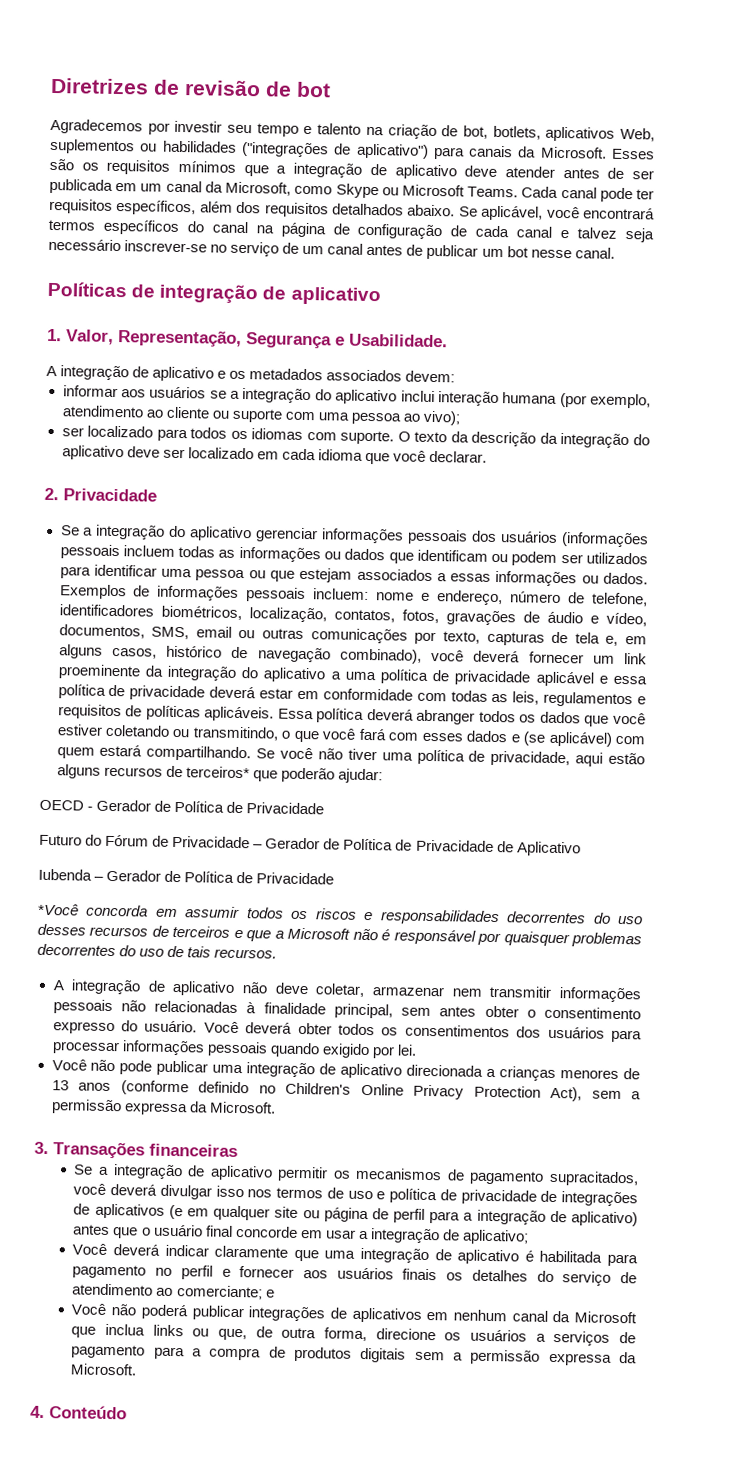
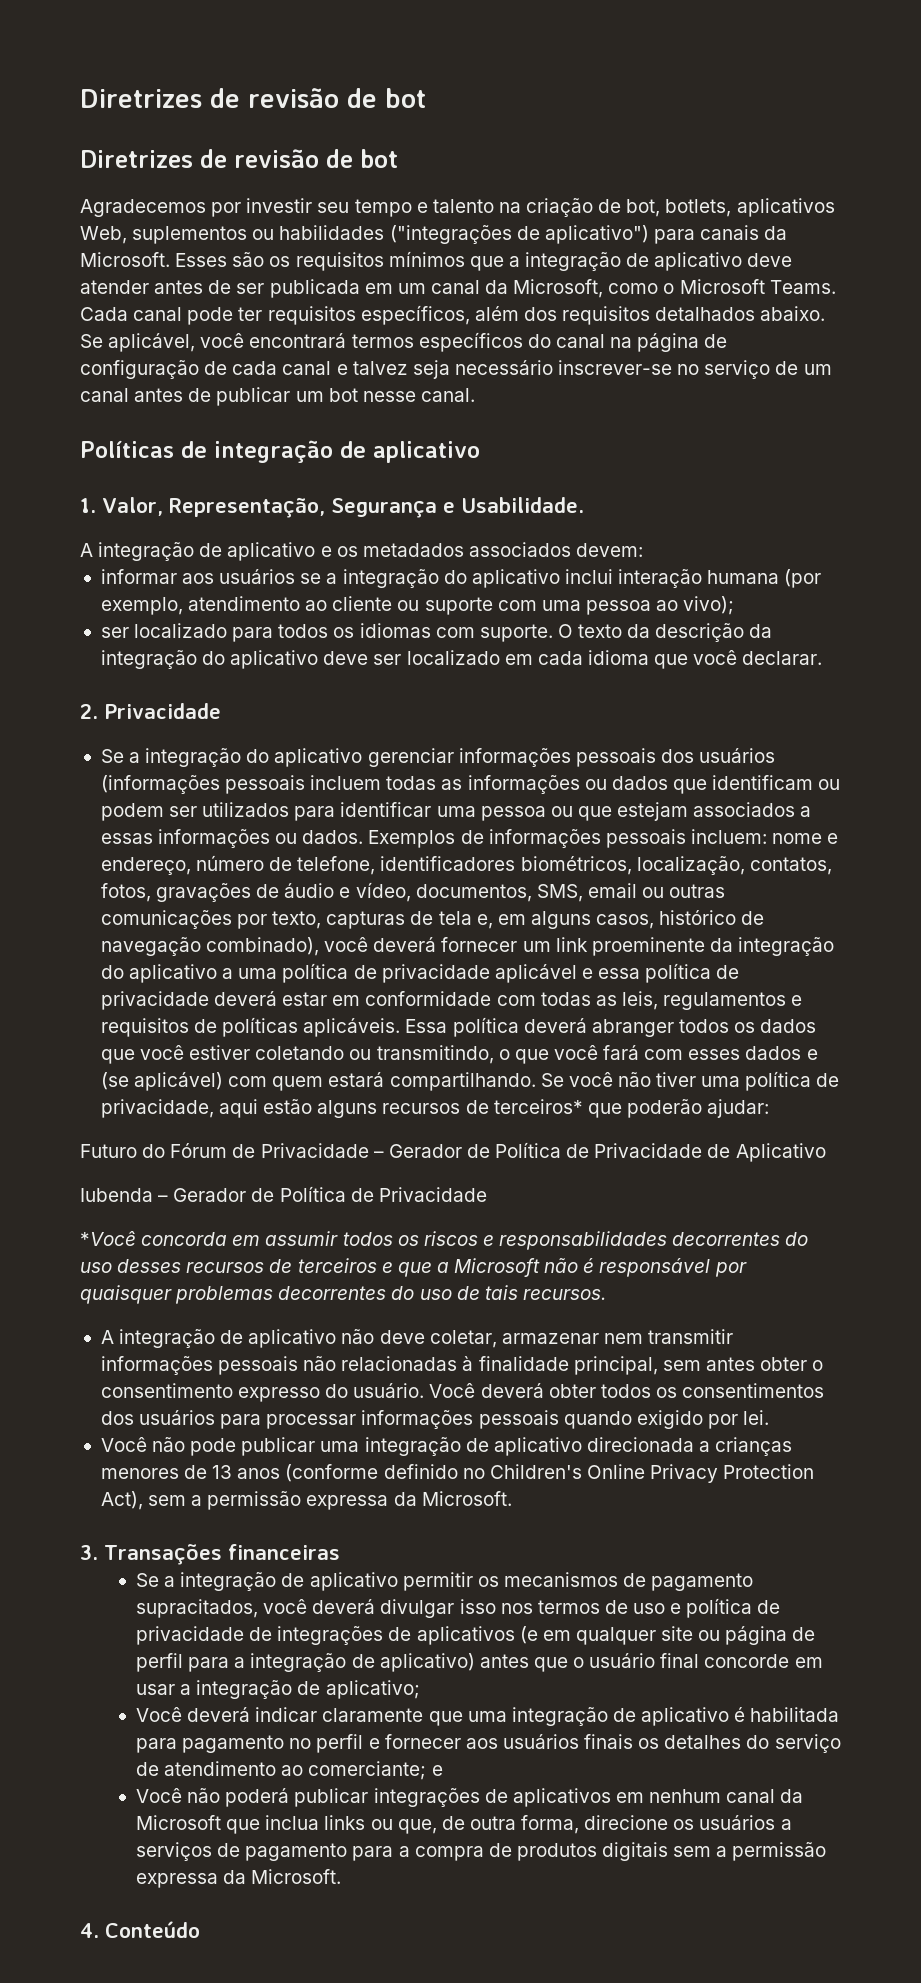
[50,77,331,98] Diretrizes de revisão de bot -> [80,88,426,108] [80,149,398,168] Diretrizes de revisão de bot // Diretrizes de revisão de bot
[335,183,399,199] Skype ou -> [663,283,675,294] o
[39,799,325,815] // OECD - Gerador de Política de Privacidade -> (770, 1108) none

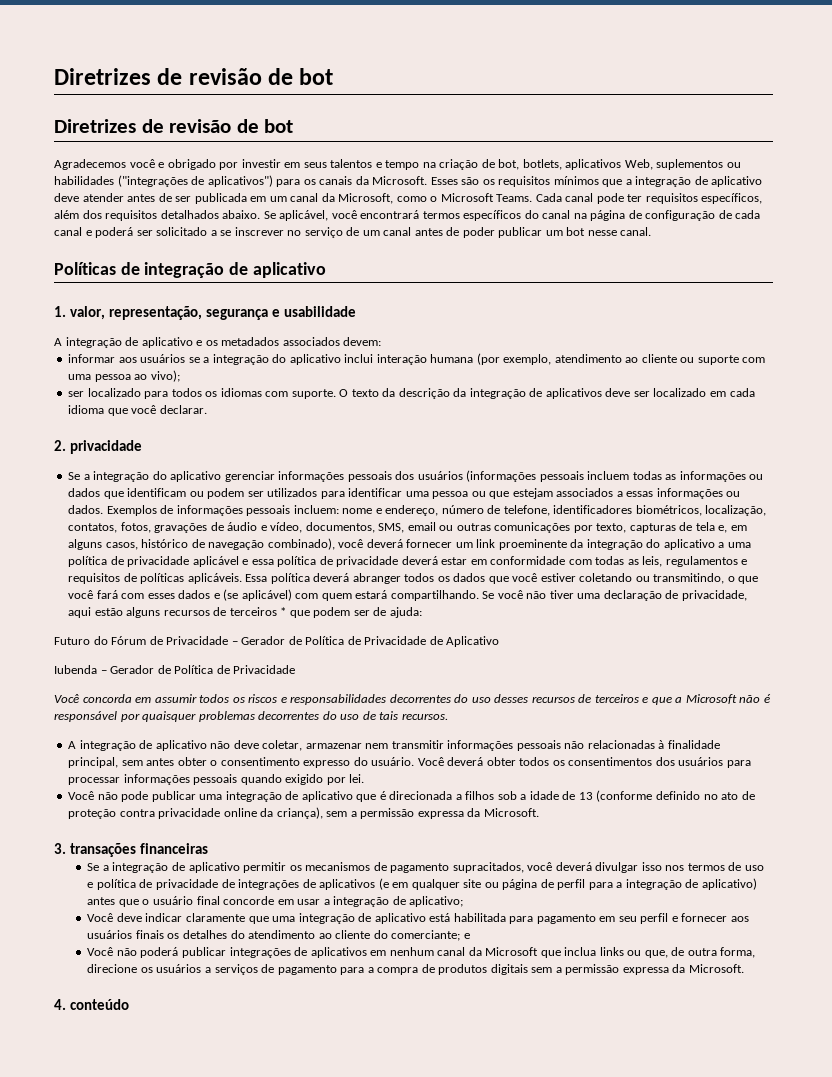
[211,198,494,217] por investir seu tempo e talento -> [129,159,420,170] você e obrigado por investir em seus talentos e tempo
[544,225,695,244] aplicativo") para -> [207,175,316,187] aplicativos") para os
[352,360,673,379] talvez seja necessário inscrever-se -> [95,227,284,238] poderá ser solicitado a se inscrever
(212, 395) none -> [462,227,495,238] poder
[102,497,584,518] Valor, Representação, Segurança e Usabilidade. -> [70,306,357,320] valor, representação, segurança e usabilidade
[202,650,319,669] do aplicativo -> [529,388,602,399] de aplicativos
[104,703,221,719] Privacidade -> [70,440,143,454] privacidade
[745,1071,812,1091] política -> [603,590,662,601] declaração
[493,1099,770,1118] terceiros* que poderão ajudar: -> [229,607,422,618] terceiros * que podem ser de ajuda:
[80,1231,136,1246] *Você -> [54,694,79,703] Você
[586,1437,793,1456] [100,1468,179,1479] direcionada a crianças menores -> [356,791,559,802] que é direcionada a filhos sob a idade
[237,1468,281,1479] anos -> (593, 796) none
[489,1464,815,1483] [100,1491,143,1510] Children's Online Privacy Protection Act), -> [721,791,755,800] [68,807,323,819] ato de proteção contra privacidade online da criança),
[104,1544,222,1565] Transações -> [70,843,137,857] transações
[187,1707,251,1722] deverá -> [116,913,142,922] deve
[734,1707,746,1722] é -> [429,913,451,922] está
[289,1738,312,1749] no -> [599,916,637,922] em seu
[774,1734,841,1753] [136,1761,304,1776] serviço de atendimento ao -> [248,930,388,939] atendimento ao cliente do
[105,1921,200,1938] Conteúdo -> [70,999,130,1010] conteúdo

